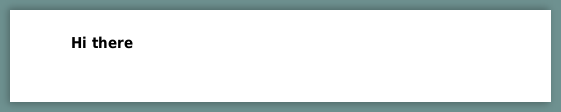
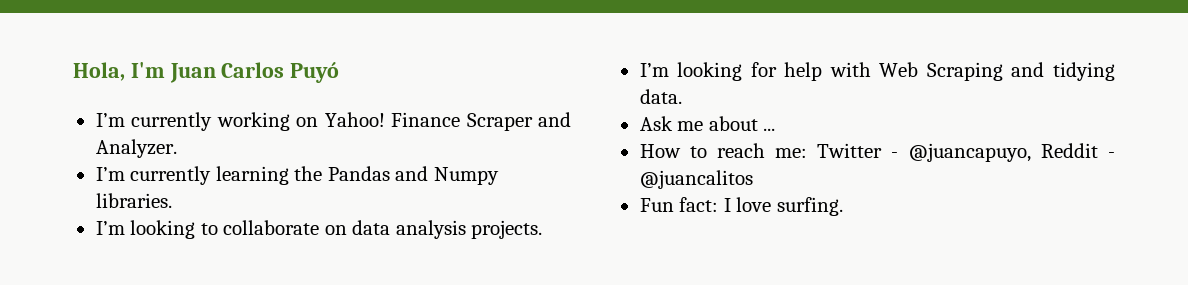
[71,36,133,49] Hi there -> [73,62,340,83] [95,112,571,131] [95,139,177,158] [95,166,499,185] [95,193,172,208] [95,220,543,239] [639,62,1115,81] [639,89,682,104] [639,116,776,131] [639,143,1115,162] [639,170,753,189] [639,197,843,216] Hola, I'm Juan Carlos Puyó // I’m currently working on Yahoo! Finance Scraper and Analyzer. // I’m currently learning the Pandas and Numpy libraries. // I’m looking to collaborate on data analysis projects. // I’m looking for help with Web Scraping and tidying data. // Ask me about ... // How to reach me: Twitter - @juancapuyo, Reddit - @juancalitos // Fun fact: I love surfing.

